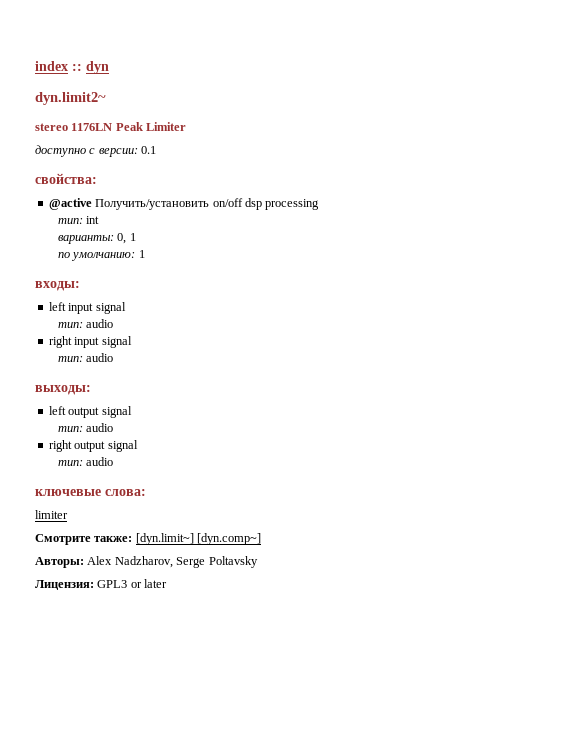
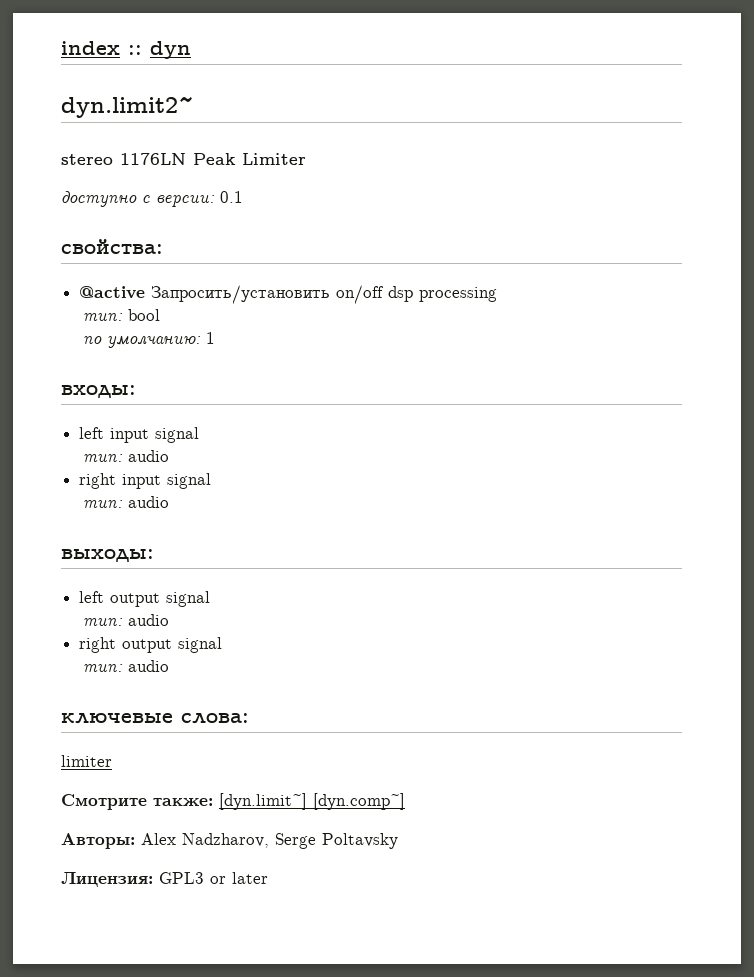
[95,199,210,210] Получить/установить -> [151,285,331,304] Запросить/установить
[86,216,100,224] [57,233,136,244] int // варианты: 0, 1 -> [127,309,160,321] bool

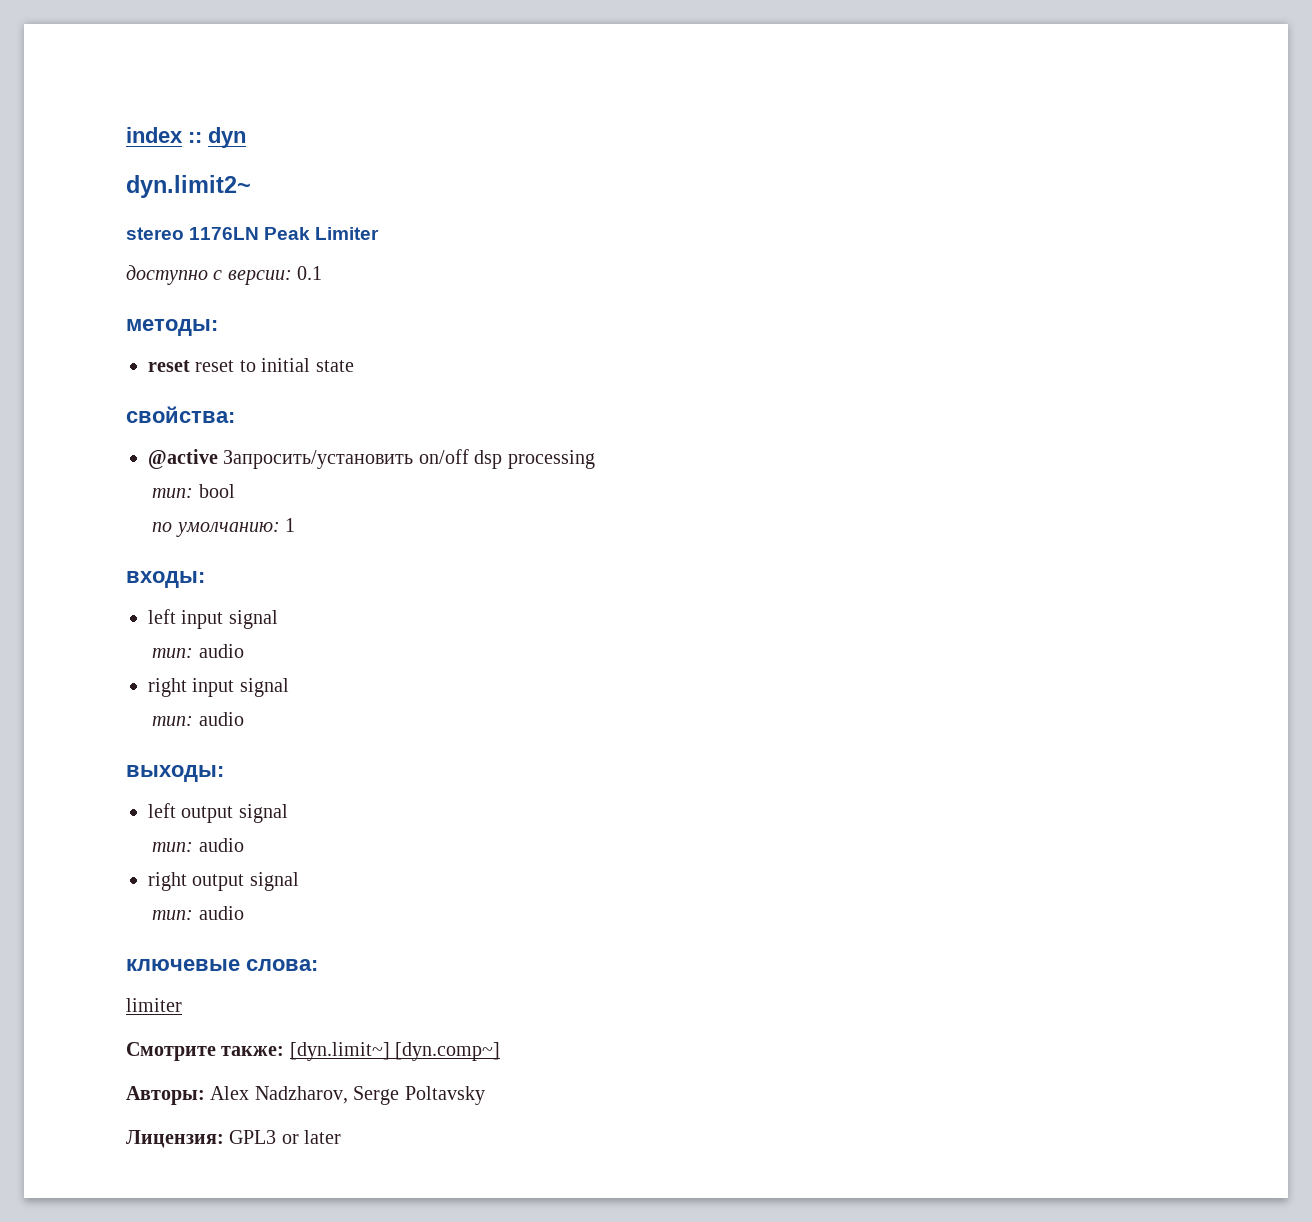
(243, 197) none -> [126,319,218,336] [148,358,354,372] // методы: // reset reset to initial state

